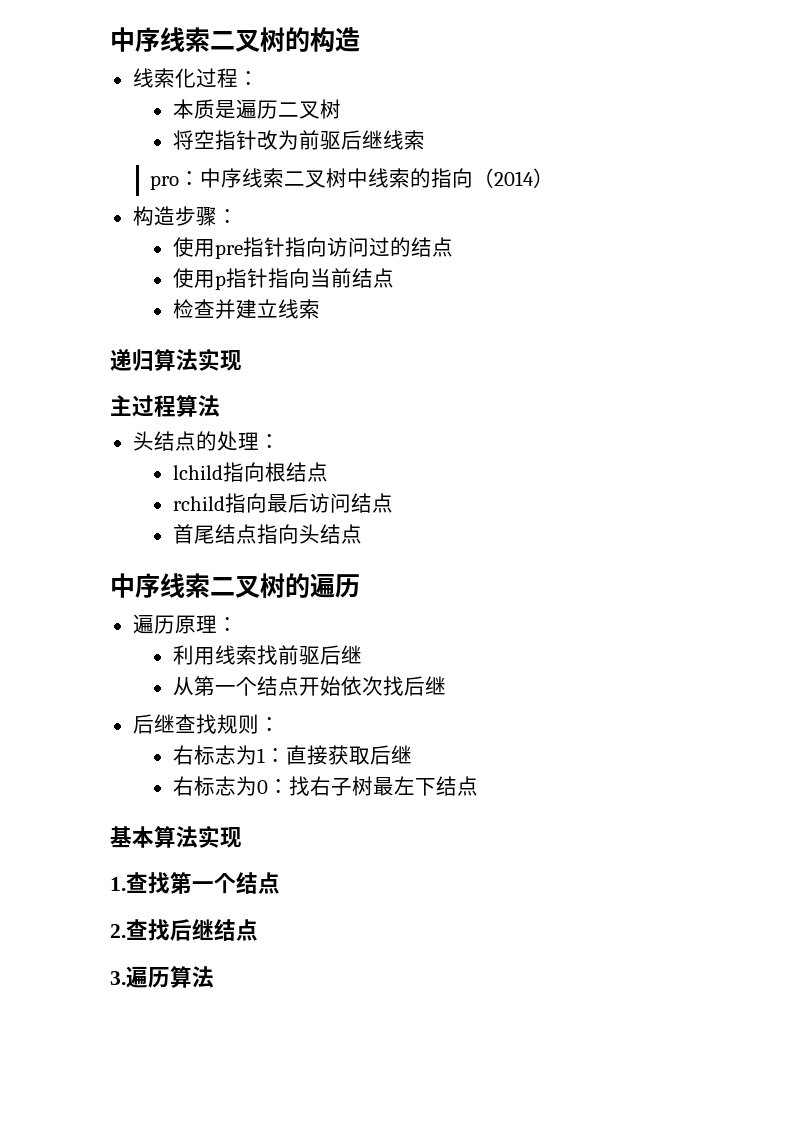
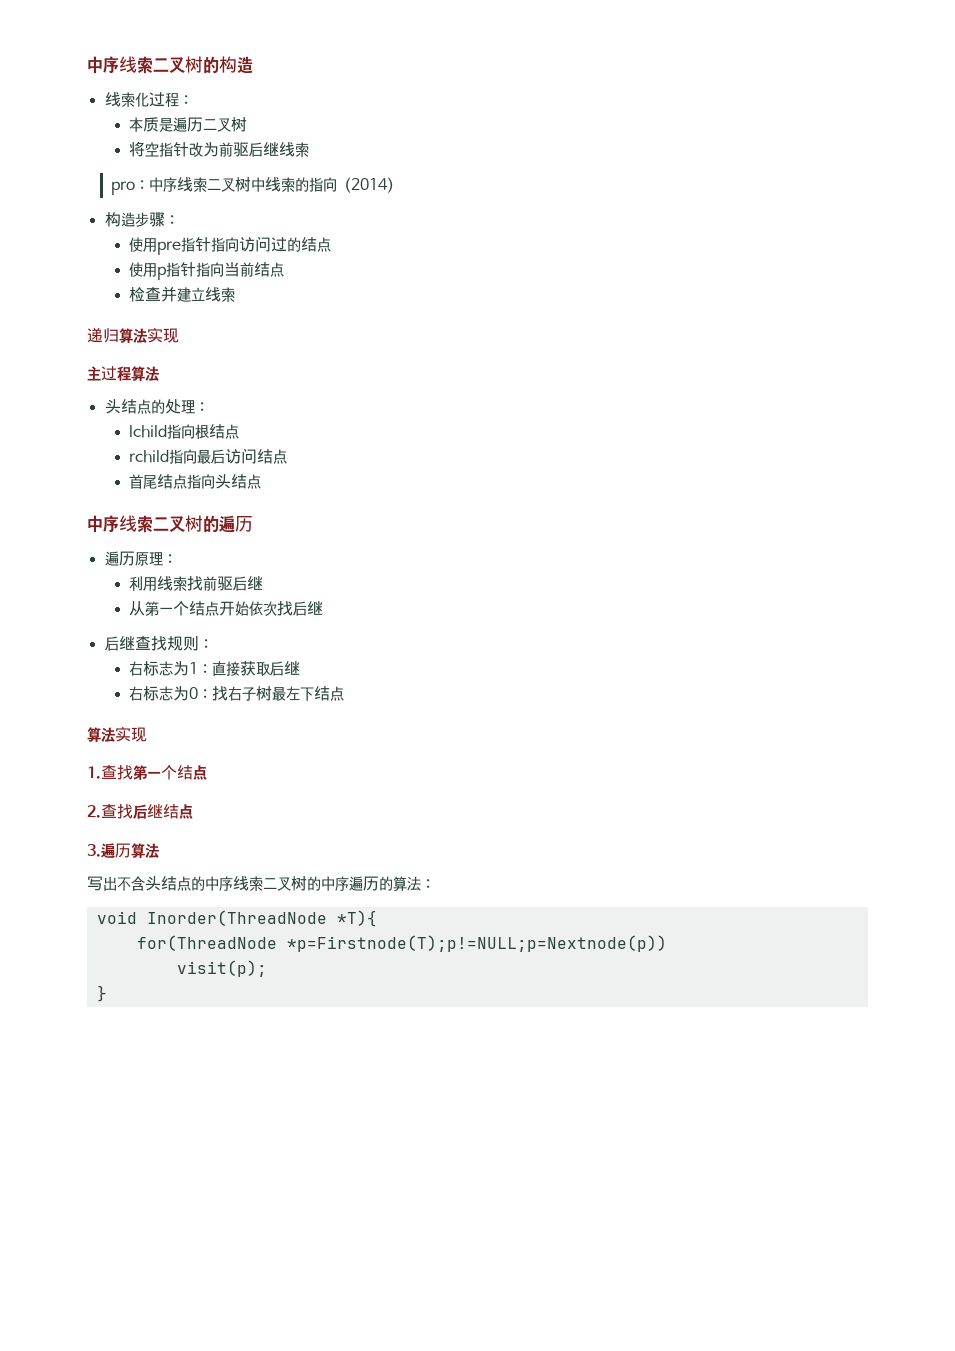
[110,826,154,848] 基本 -> (344, 693) none
(214, 977) none -> [87,876,435,892] [96,910,377,927] [136,935,667,952] [176,960,267,977] [96,985,107,1002] // 写出不含头结点的中序线索二叉树的中序遍历的算法： // void Inorder(ThreadNode *T){ // for(ThreadNode *p=Firstnode(T);p!=NULL;p=Nextnode(p)) // visit(p); // }

